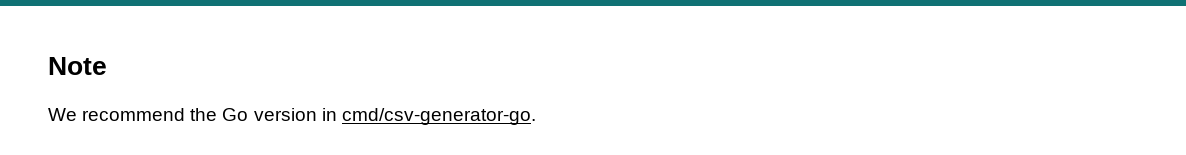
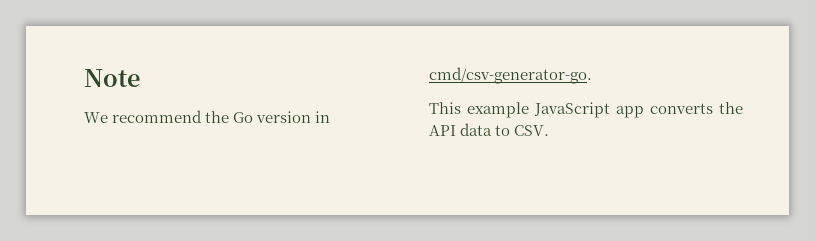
(536, 116) none -> [429,102,743,118] [429,123,550,136] // This example JavaScript app converts the API data to CSV.

